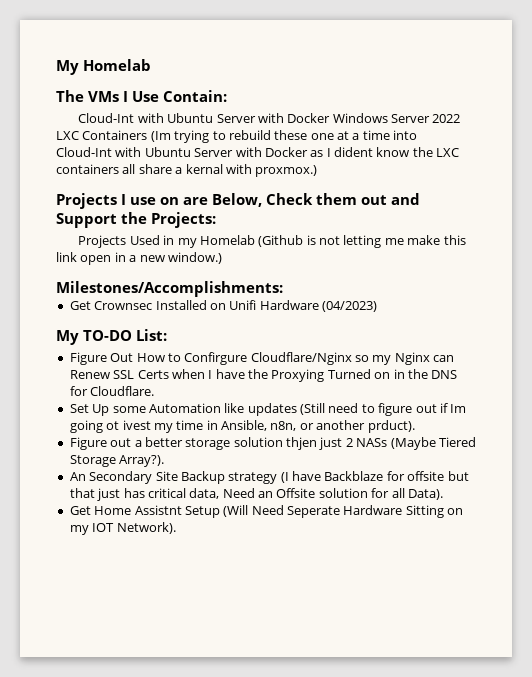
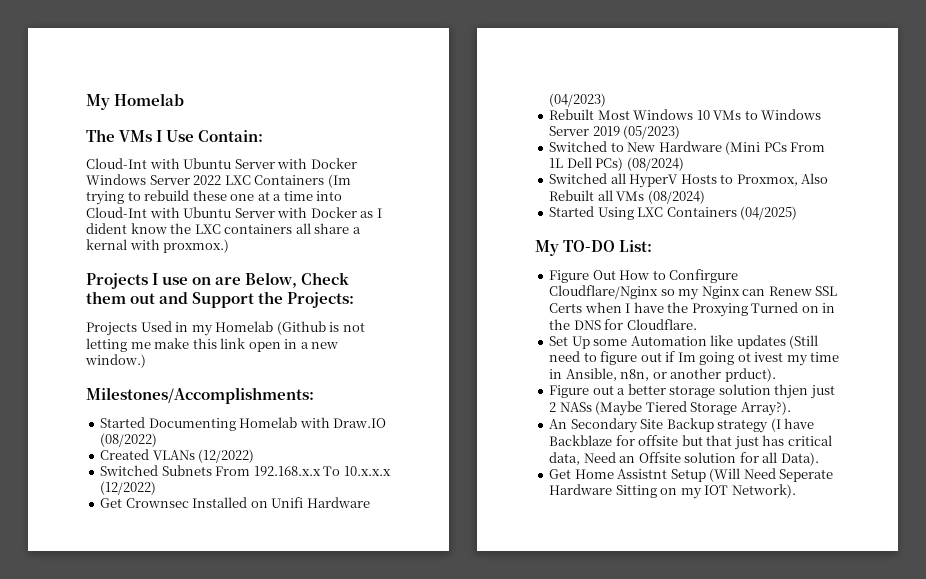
(283, 289) none -> [100,417,387,431] [100,433,158,447] [100,449,255,463] [100,465,391,476] [100,481,157,495] // Started Documenting Homelab with Draw.IO (08/2022) // Created VLANs (12/2022) // Switched Subnets From 192.168.x.x To 10.x.x.x (12/2022)
(377, 306) none -> [549,109,822,120] [549,125,681,139] [549,141,826,155] [549,157,684,171] [549,173,829,188] [549,190,705,204] [549,206,798,220] // Rebuilt Most Windows 10 VMs to Windows Server 2019 (05/2023) // Switched to New Hardware (Mini PCs From 1L Dell PCs) (08/2024) // Switched all HyperV Hosts to Proxmox, Also Rebuilt all VMs (08/2024) // Started Using LXC Containers (04/2025)

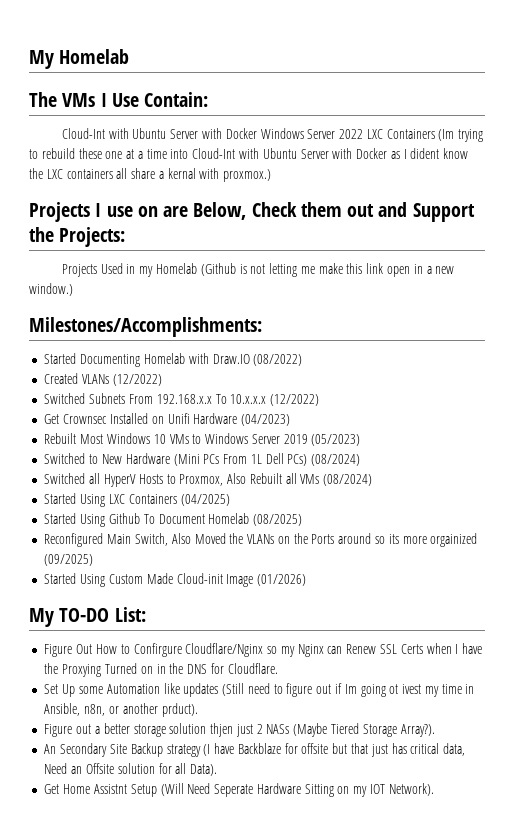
(798, 213) none -> [44,513,303,527] [44,533,478,547] [44,554,94,566] [44,573,307,587] // Started Using Github To Document Homelab (08/2025) // Reconfigured Main Switch, Also Moved the VLANs on the Ports around so its more orgainized (09/2025) // Started Using Custom Made Cloud-init Image (01/2026)

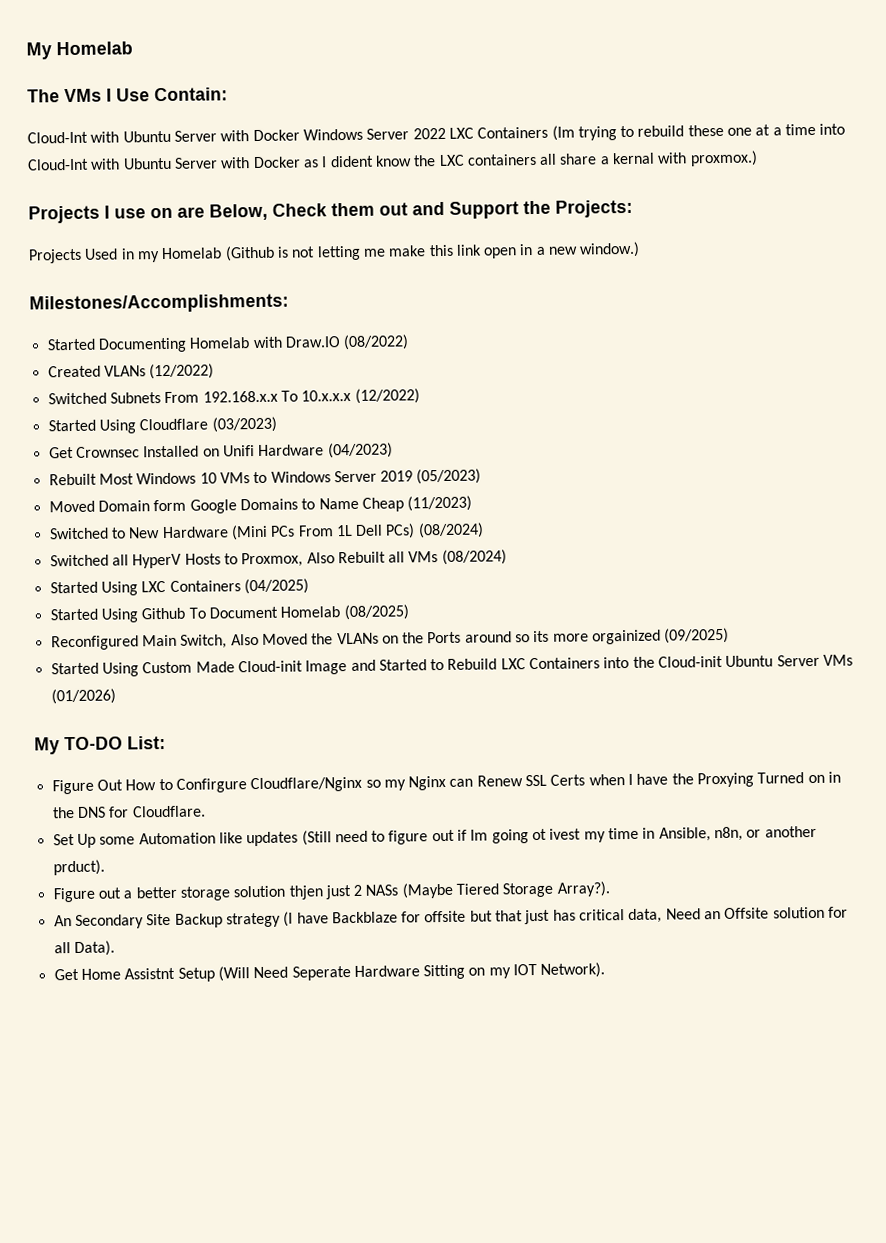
(320, 400) none -> [47,416,277,434] // Started Using Cloudflare (03/2023)
(361, 440) none -> [48,495,473,514] // Moved Domain form Google Domains to Name Cheap (11/2023)
(254, 580) none -> [350,654,854,672] and Started to Rebuild LXC Containers into the Cloud-init Ubuntu Server VMs

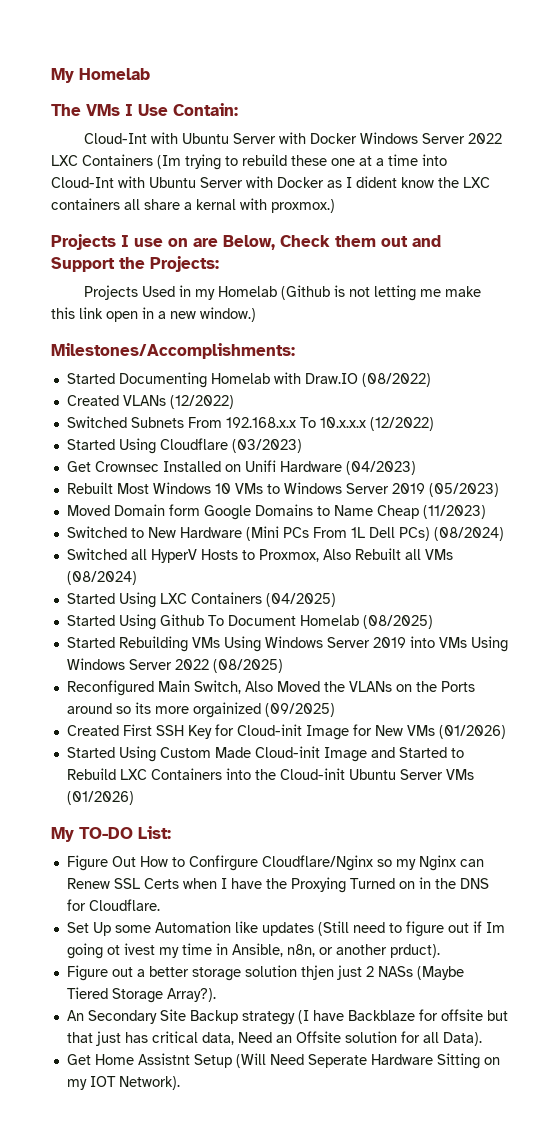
(409, 612) none -> [66,636,508,652] [66,658,283,673] // Started Rebuilding VMs Using Windows Server 2019 into VMs Using Windows Server 2022 (08/2025)
(730, 635) none -> [66,724,506,740] // Created First SSH Key for Cloud-init Image for New VMs (01/2026)

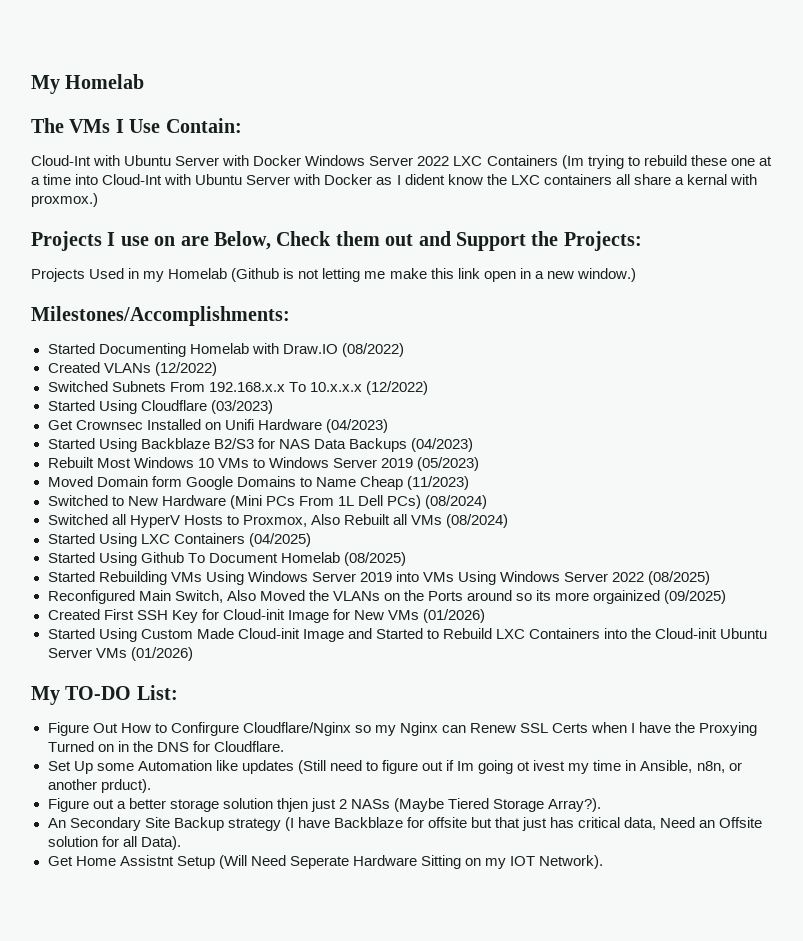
(416, 468) none -> [47,438,473,452] // Started Using Backblaze B2/S3 for NAS Data Backups (04/2023)

